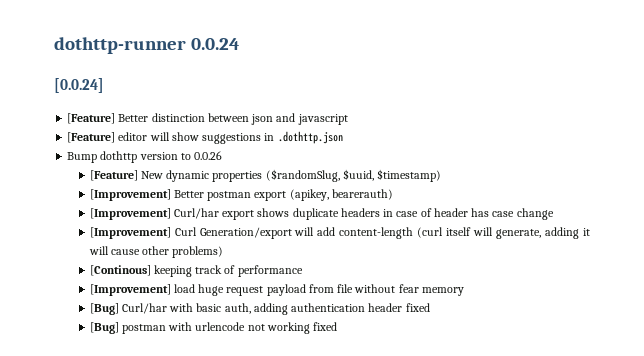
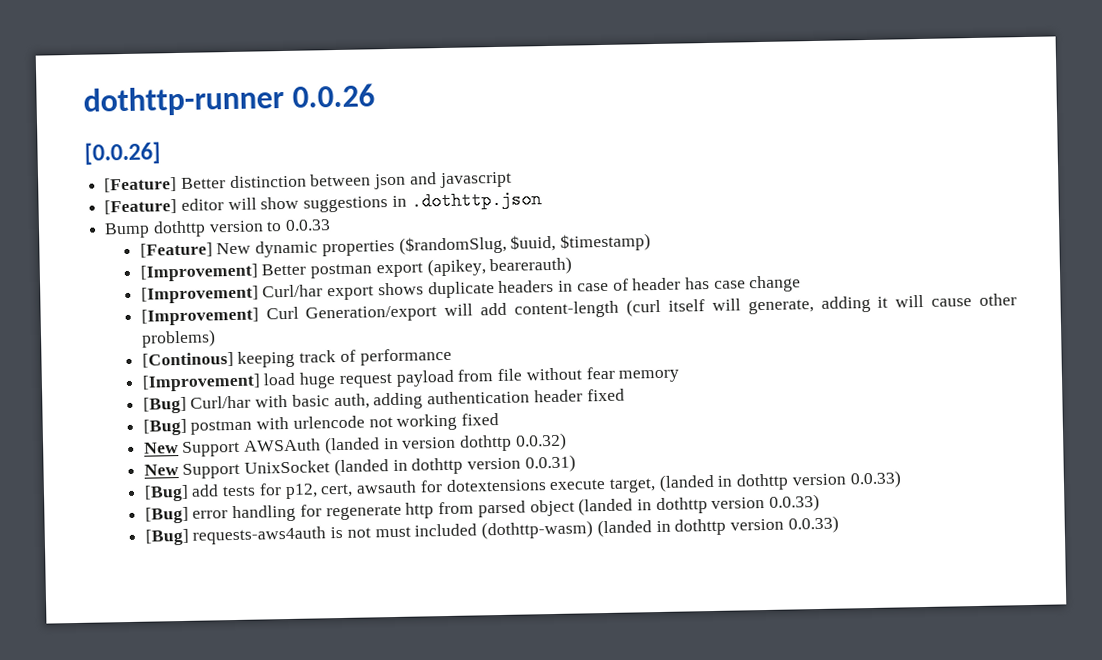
[191,38,241,50] [54,78,104,93] 0.0.24 // [0.0.24] -> [291,83,375,108] [84,141,161,165] 0.0.26 // [0.0.26]
[194,151,223,160] 0.0.26 -> [285,219,332,231] 0.0.33
(338, 326) none -> [143,432,567,457] [143,454,576,479] [143,470,902,502] [144,493,821,524] [144,515,839,546] // New Support AWSAuth (landed in version dothttp 0.0.32) // New Support UnixSocket (landed in dothttp version 0.0.31) // [Bug] add tests for p12, cert, awsauth for dotextensions execute target, (landed in dothttp version 0.0.33) // [Bug] error handling for regenerate http from parsed object (landed in dothttp version 0.0.33) // [Bug] requests-aws4auth is not must included (dothttp-wasm) (landed in dothttp version 0.0.33)

